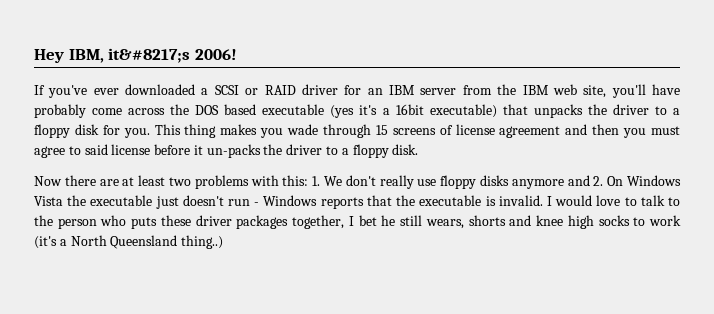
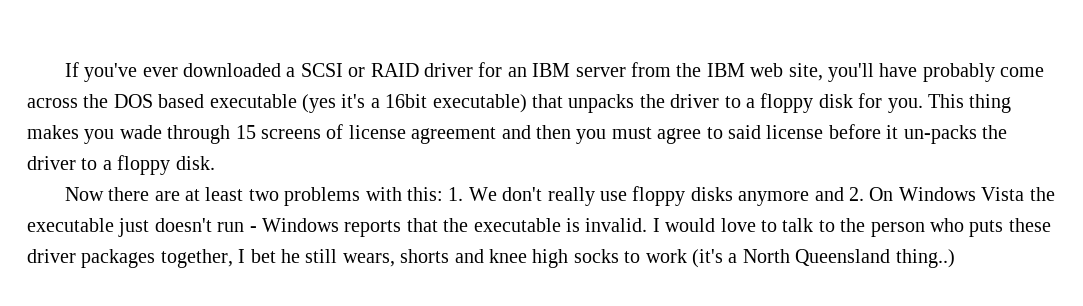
[34,48,237,63] Hey IBM, it&#8217;s 2006! // -> (64, 69) none

